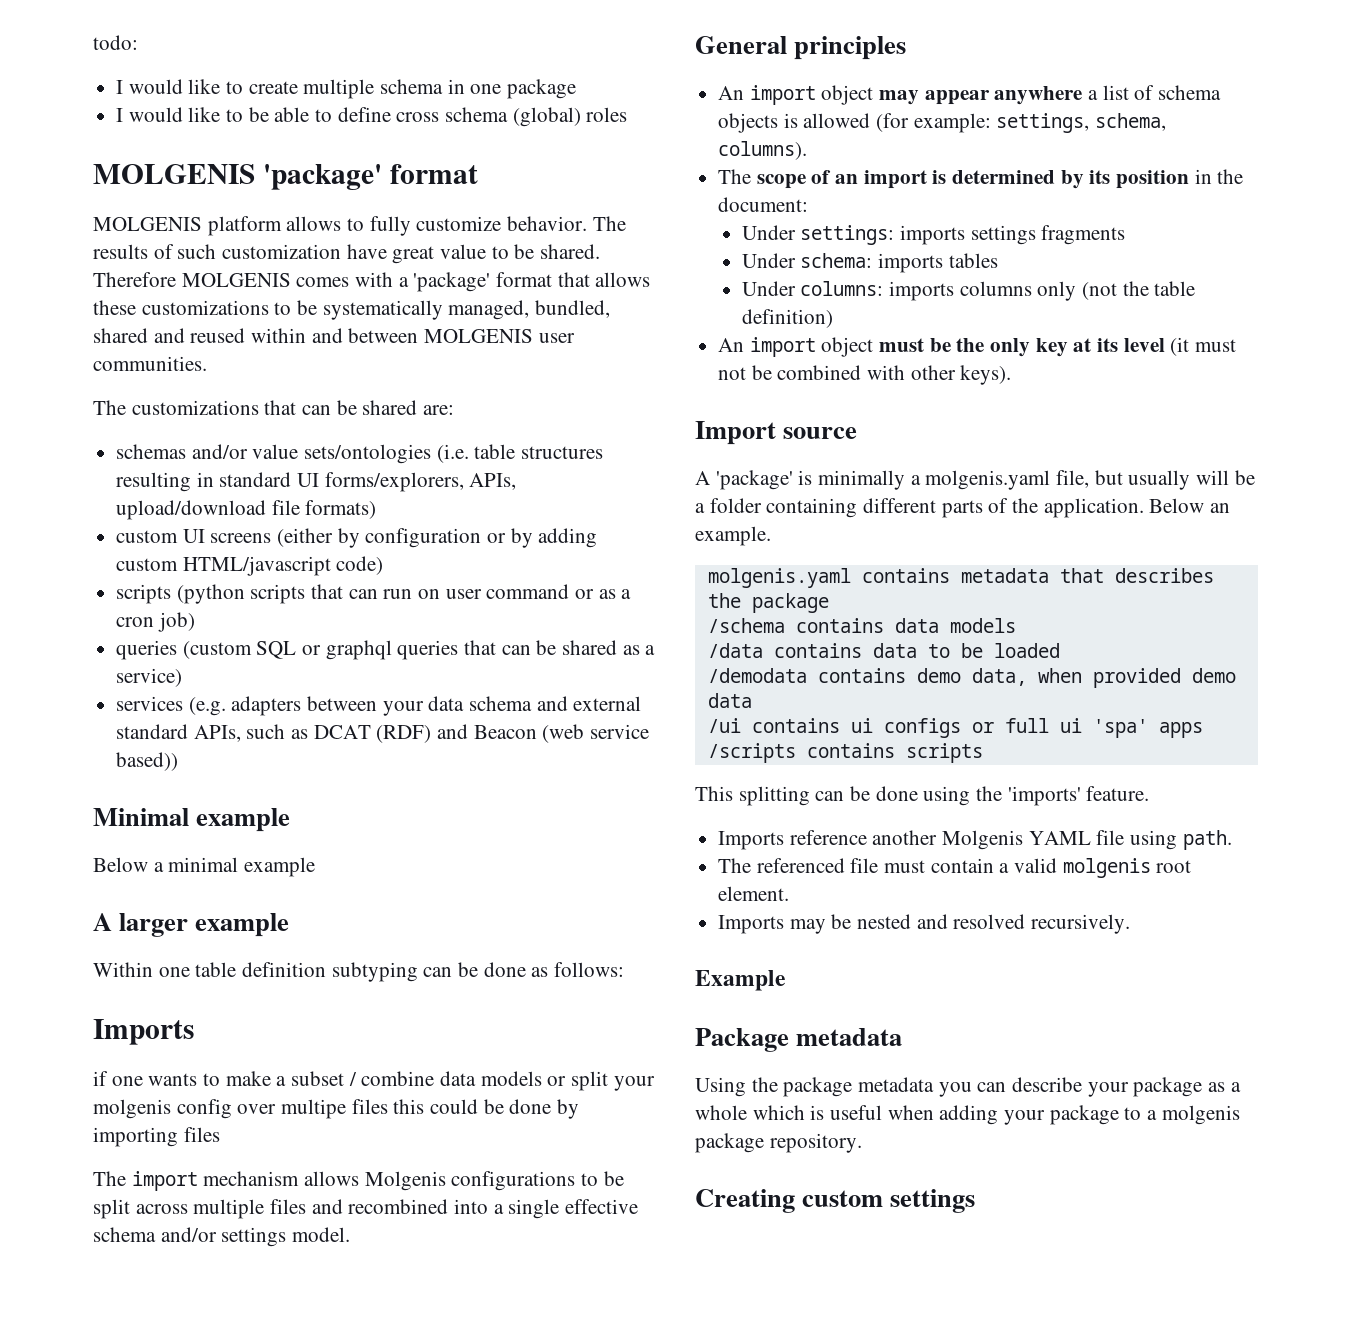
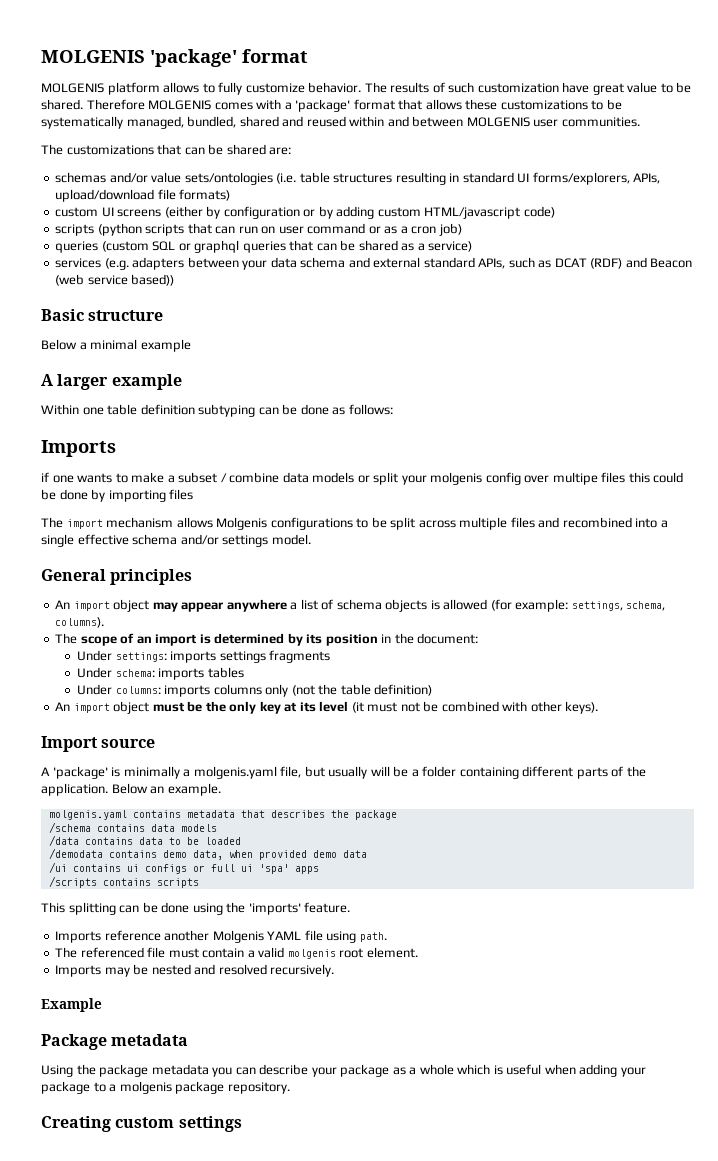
[93,35,138,50] [116,79,577,99] [116,107,628,127] todo: // I would like to create multiple schema in one package // I would like to be able to define cross schema (global) roles // -> (41, 56) none
[93,808,291,832] Minimal example -> [41,309,164,321] Basic structure

